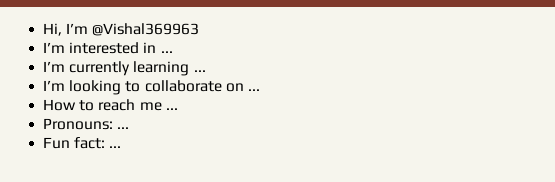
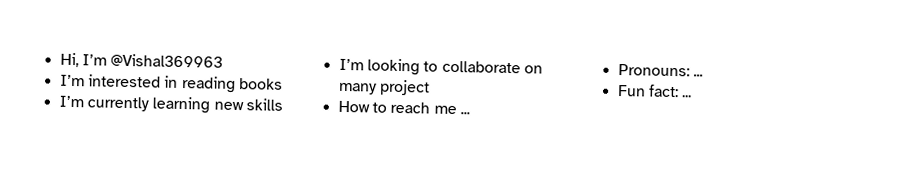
[160,51,173,53] ... -> [181,75,283,93] reading books
[193,70,206,72] ... -> [213,98,283,111] new skills
[247,89,260,91] ... -> [338,79,430,96] many project

